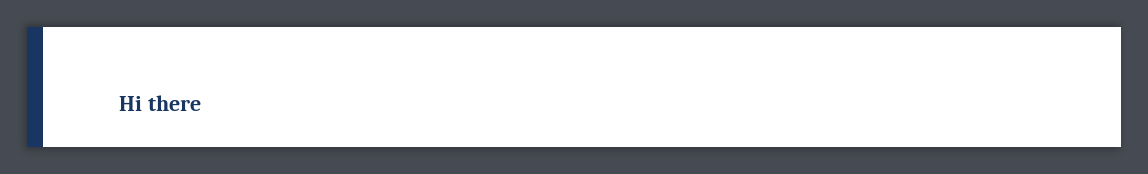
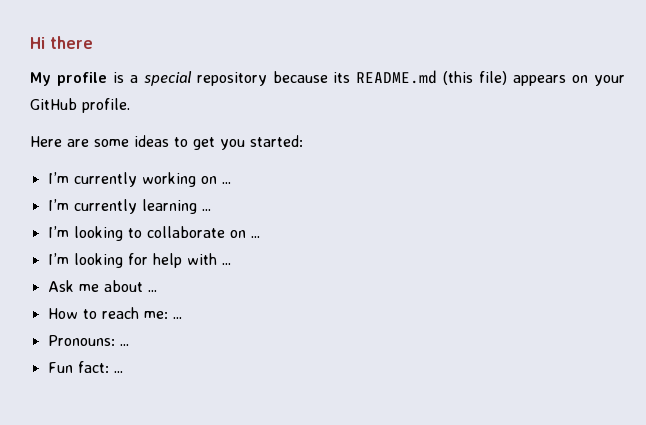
(201, 103) none -> [30,70,625,86] [30,98,130,113] [30,135,303,150] [47,172,231,187] [47,199,211,214] [47,226,260,241] [47,253,231,268] [47,280,157,292] [47,307,182,319] [47,335,129,346] [47,361,123,373] // My profile is a special repository because its README.md (this file) appears on your GitHub profile. // Here are some ideas to get you started: // I’m currently working on ... // I’m currently learning ... // I’m looking to collaborate on ... // I’m looking for help with ... // Ask me about ... // How to reach me: ... // Pronouns: ... // Fun fact: ...

